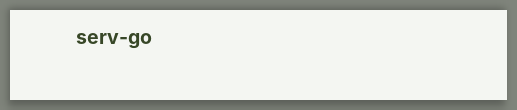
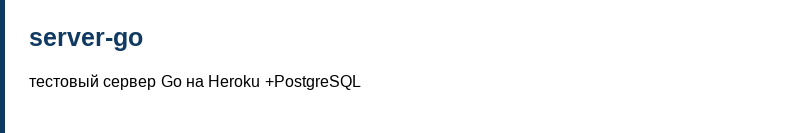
[76,33,152,49] serv-go -> [29,32,143,51] [29,74,361,90] server-go // тестовый сервер Go на Heroku +PostgreSQL

